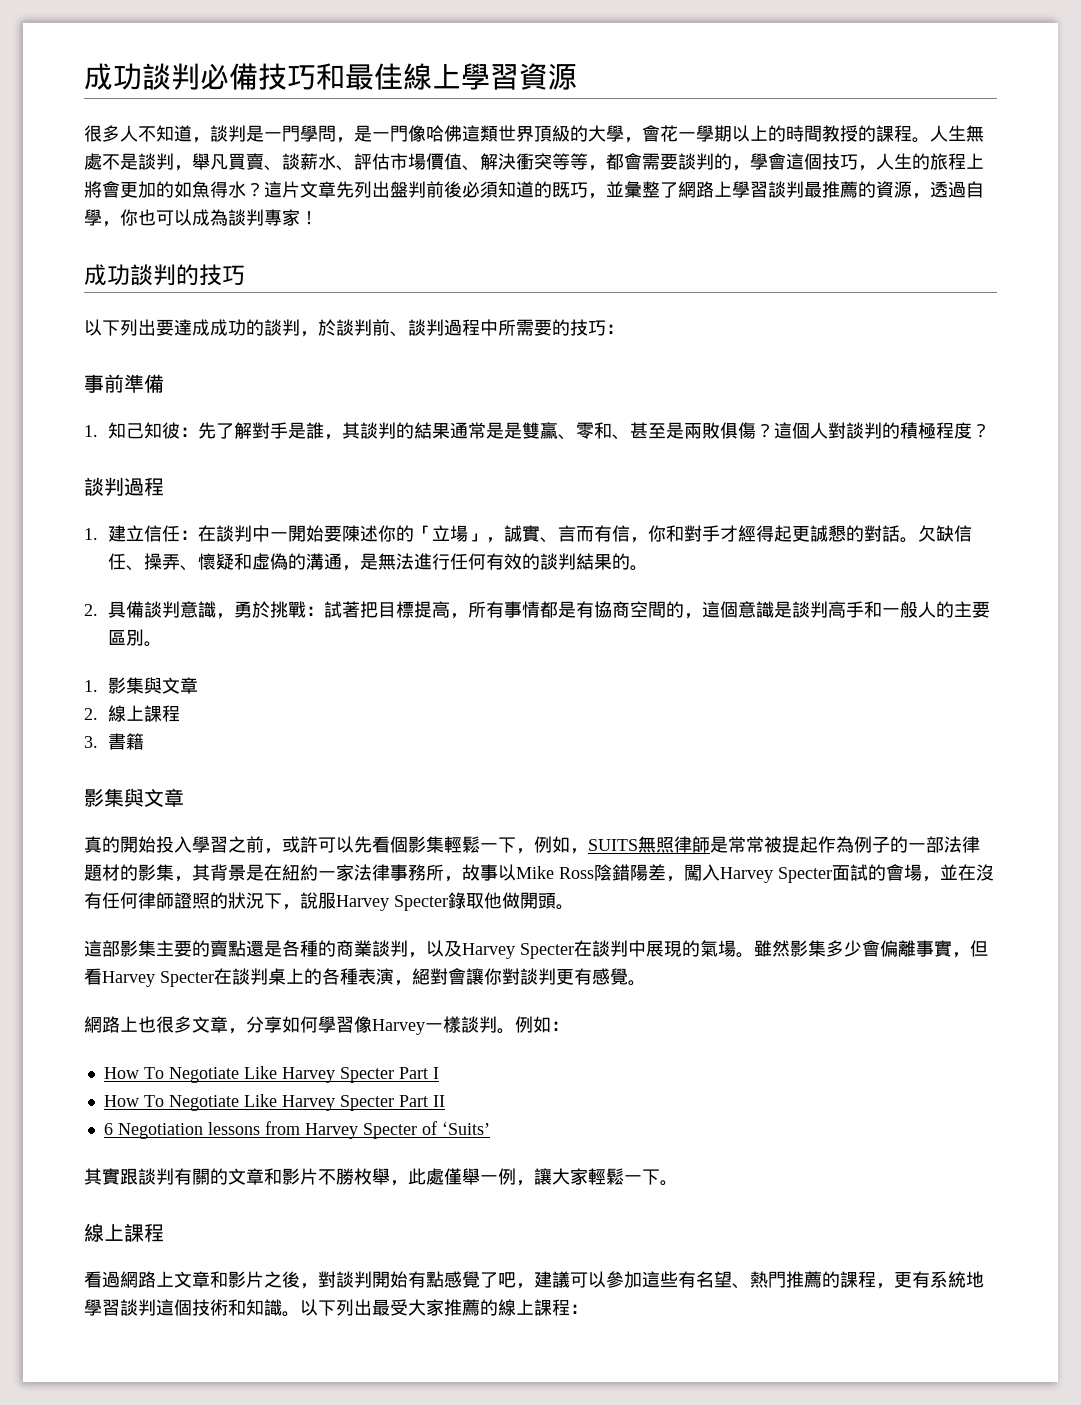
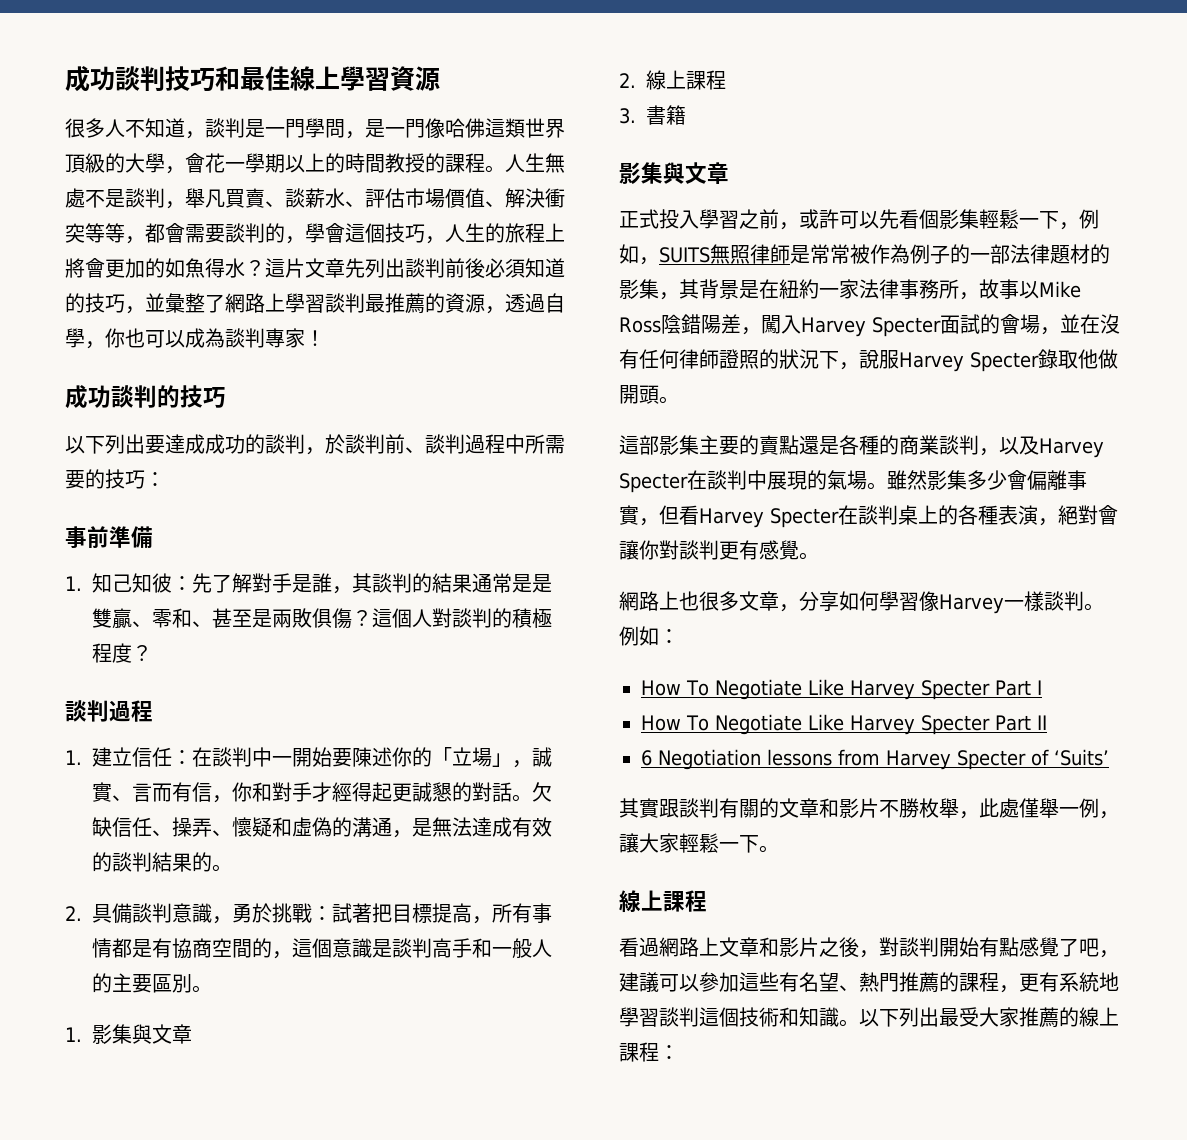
[84,63,258,90] 成功談判必備 -> [65,66,165,92] 成功談判
[390,181,408,198] 盤 -> [405,258,425,278] 談
[552,182,570,198] 既 -> [85,293,105,313] 技
[413,553,486,570] 進行任何 -> [472,817,512,837] 達成
[84,836,156,853] 真的開始 -> [619,209,659,229] 正式
[782,836,818,853] 提起 -> (870, 254) none

